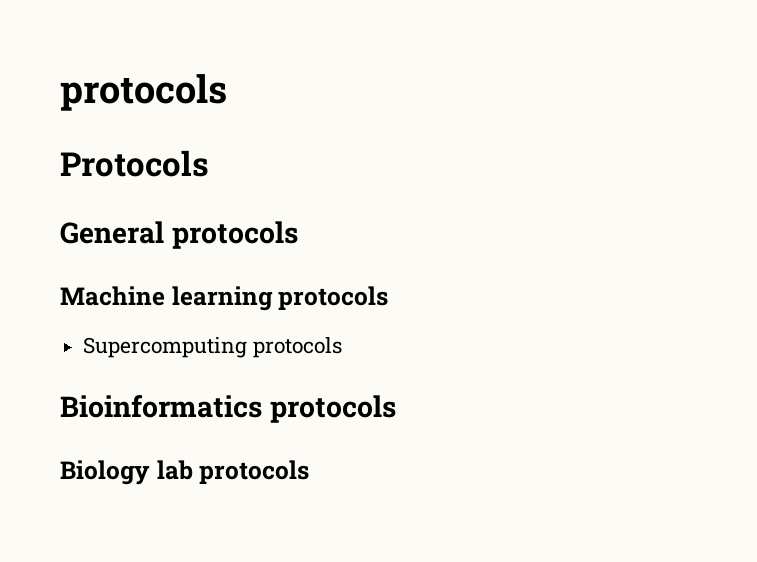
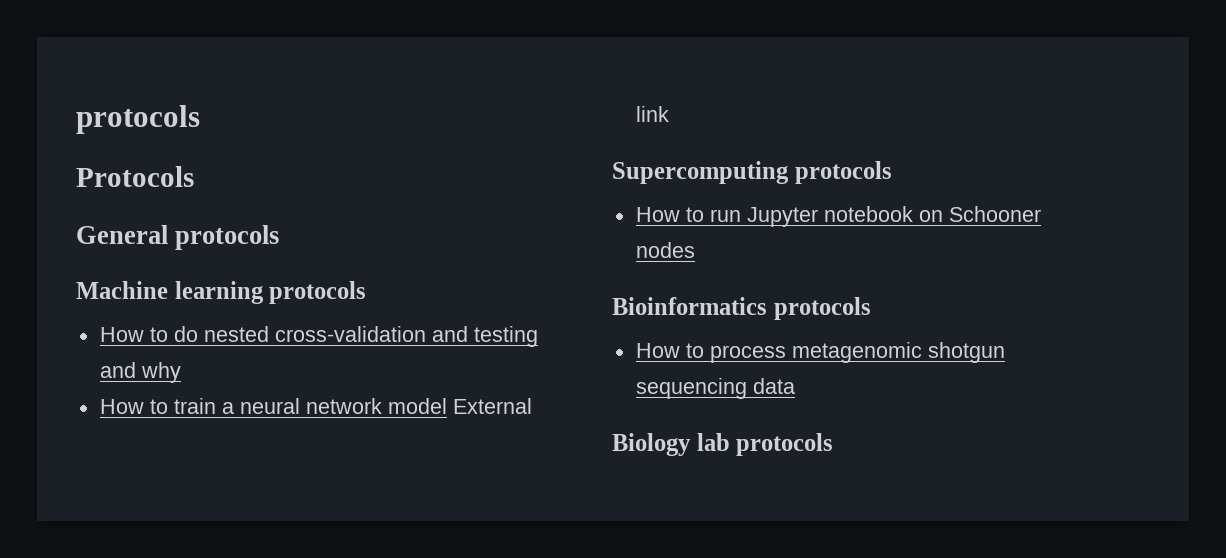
[83,337,342,358] [60,395,396,423] Supercomputing protocols // Bioinformatics protocols -> [99,326,538,347] [99,362,181,383] [99,398,532,414] [635,106,669,122] [612,161,892,184] [635,206,1041,227] [635,242,695,258] [612,297,871,320] [635,342,1005,363] [635,378,795,399] How to do nested cross-validation and testing and why // How to train a neural network model External link // Supercomputing protocols // How to run Jupyter notebook on Schooner nodes // Bioinformatics protocols // How to process metagenomic shotgun sequencing data

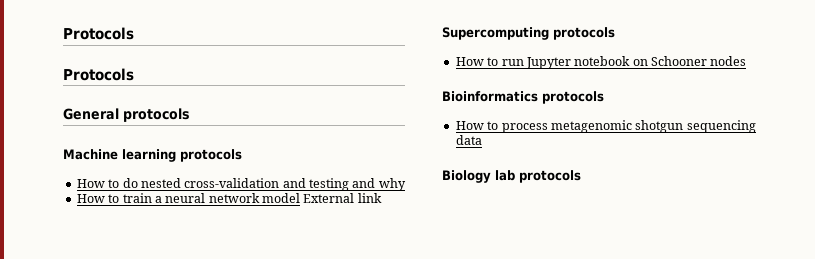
[76,105,200,134] protocols -> [63,27,134,40] Protocols

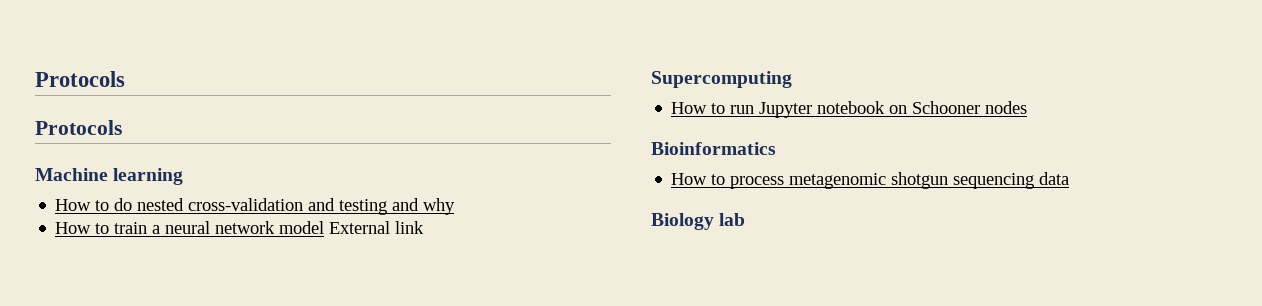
[63,108,190,122] // General protocols -> (122, 127) none
[180,149,242,162] protocols -> (184, 176) none
[553,27,615,40] protocols -> (792, 79) none
[542,91,604,104] protocols -> (776, 148) none
[519,170,581,183] protocols -> (746, 219) none

